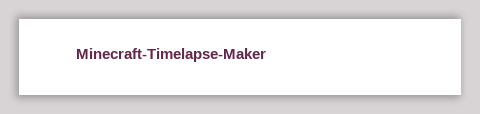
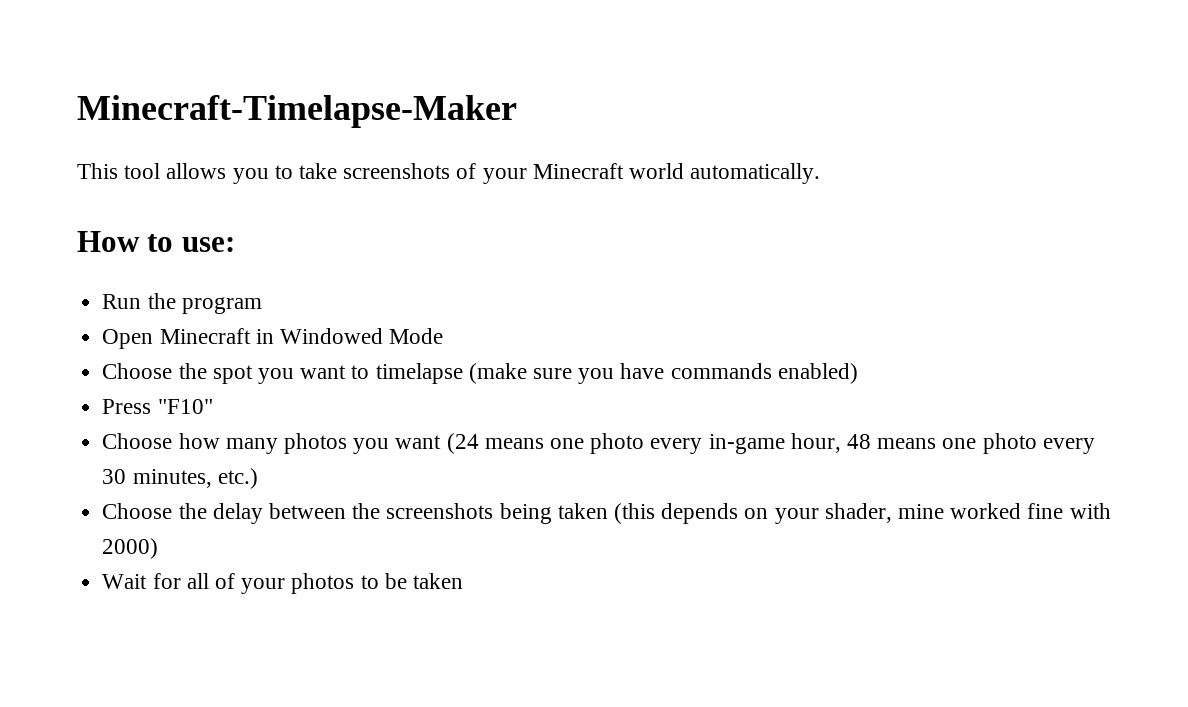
(266, 55) none -> [77,163,821,184] [77,231,235,252] [102,293,262,314] [102,328,444,349] [102,363,858,384] [102,399,213,414] [102,433,1095,454] [102,468,258,489] [102,503,1111,524] [102,538,159,559] [102,573,463,594] // This tool allows you to take screenshots of your Minecraft world automatically. // How to use: // Run the program // Open Minecraft in Windowed Mode // Choose the spot you want to timelapse (make sure you have commands enabled) // Press "F10" // Choose how many photos you want (24 means one photo every in-game hour, 48 means one photo every 30 minutes, etc.) // Choose the delay between the screenshots being taken (this depends on your shader, mine worked fine with 2000) // Wait for all of your photos to be taken

